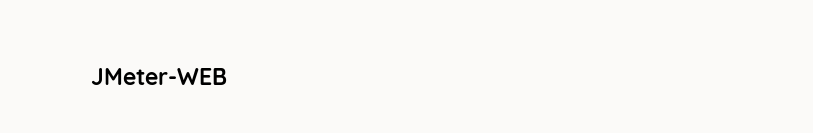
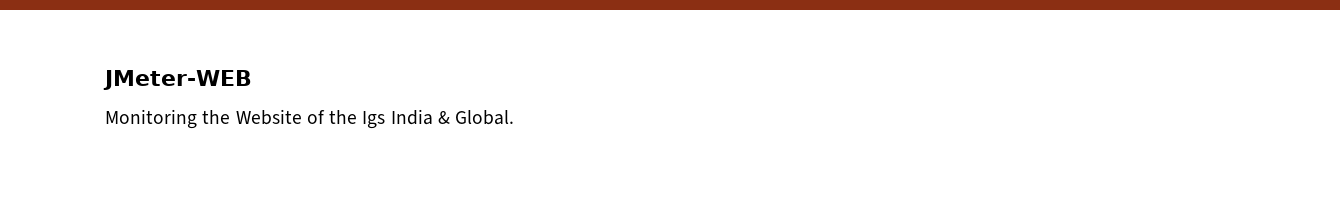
(227, 76) none -> [105,109,515,129] // Monitoring the Website of the Igs India & Global.

